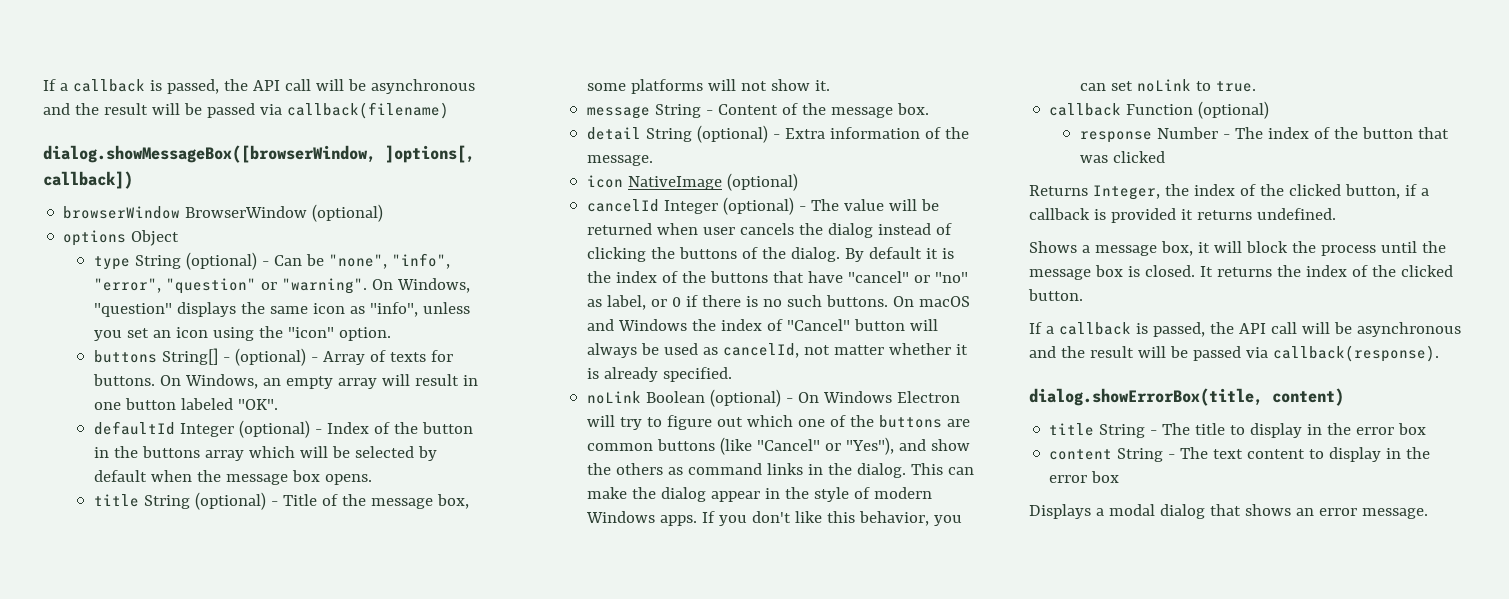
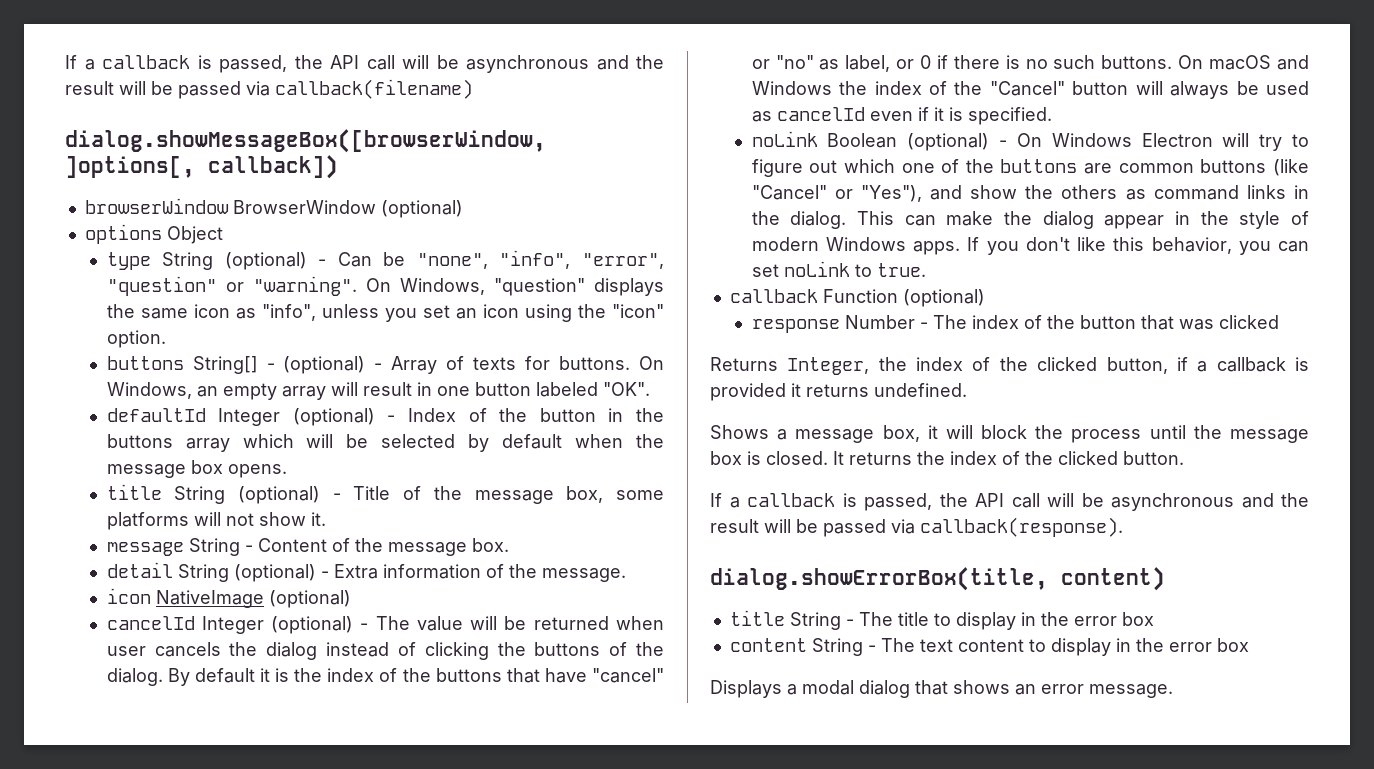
(783, 325) none -> [954,81,983,95] the
[722,343,968,358] [586,367,658,382] cancelId, not matter whether it is already -> [776,107,963,121] cancelId even if it is

